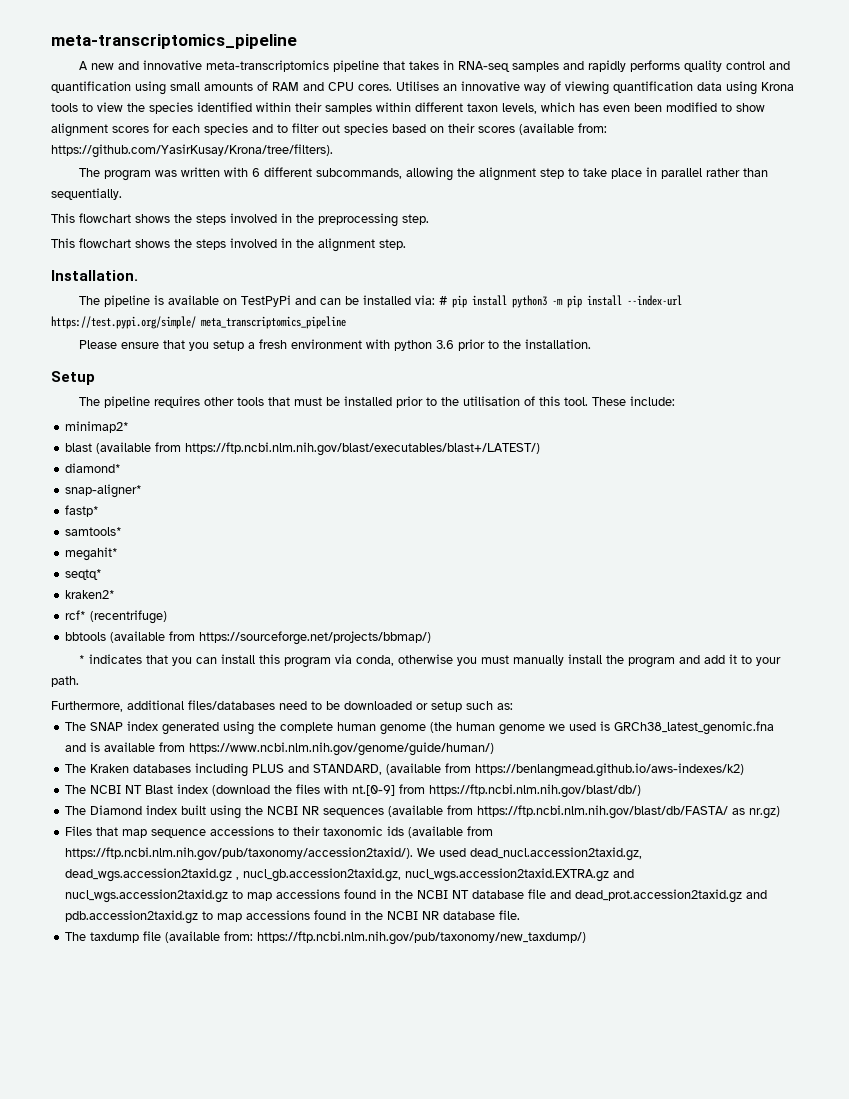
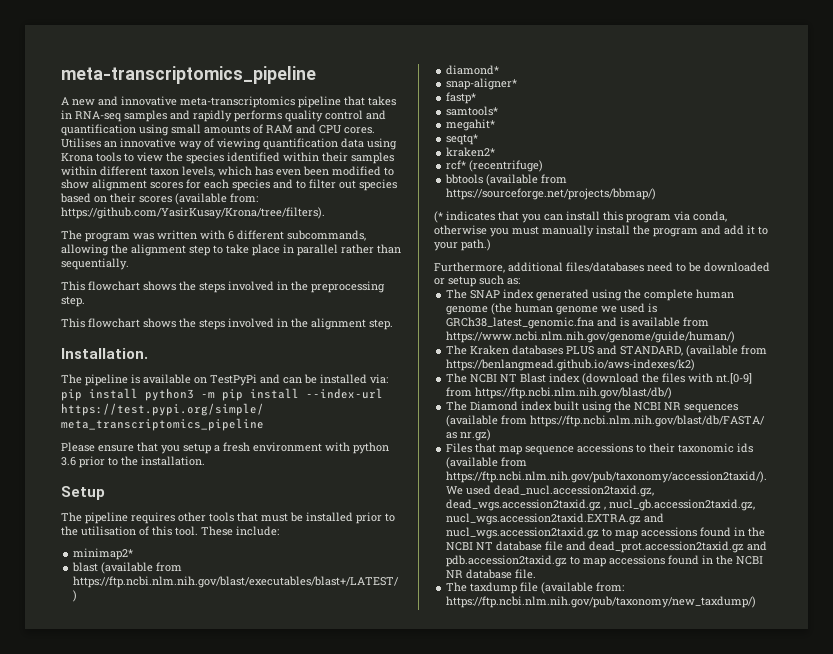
[439,296,449,305] # -> (388, 379) none
[79,655,86,664] * -> [434,211,443,223] (*
[51,676,79,687] path. -> [461,239,491,251] path.)
[194,763,248,777] including -> (564, 350) none

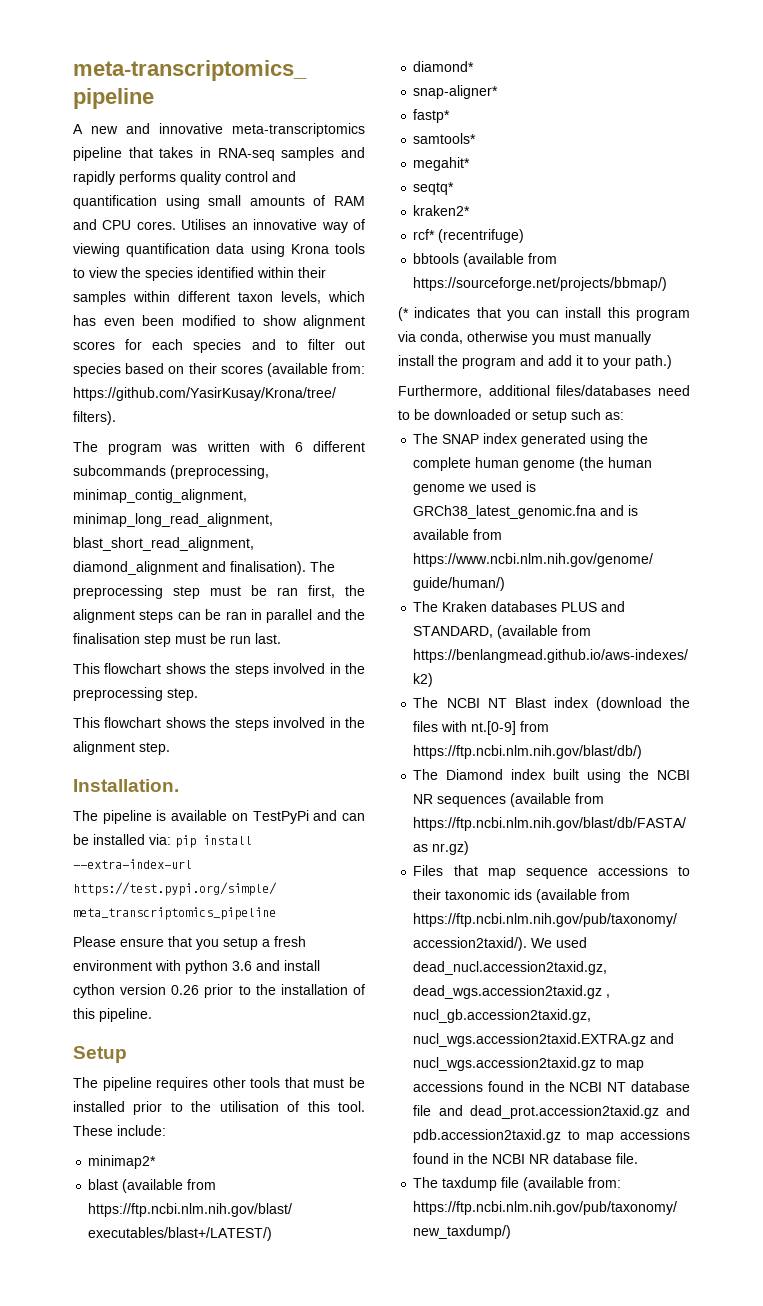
[287,230,366,241] [61,244,401,256] [61,258,129,270] subcommands, allowing the alignment step to take place in parallel rather than sequentially. -> [73,465,269,479] [73,489,247,503] [73,513,273,527] [73,537,254,551] [73,561,335,575] [73,585,365,599] [73,609,365,623] [73,633,281,647] subcommands (preprocessing, minimap_contig_alignment, minimap_long_read_alignment, blast_short_read_alignment, diamond_alignment and finalisation). The preprocessing step must be ran first, the alignment steps can be ran in parallel and the finalisation step must be run last.
[145,388,383,401] python3 -m pip install --index-url -> [73,859,192,869] --extra-index-url
[79,456,205,468] prior to the installation. -> [256,960,320,971] [73,984,365,998] [73,1008,152,1022] and install cython version 0.26 prior to the installation of this pipeline.

